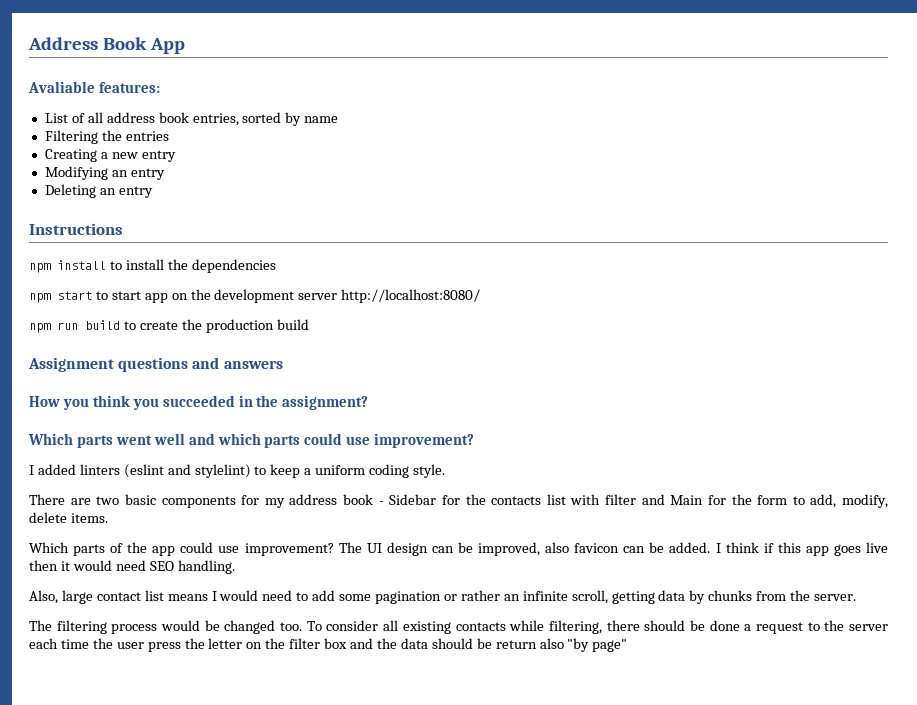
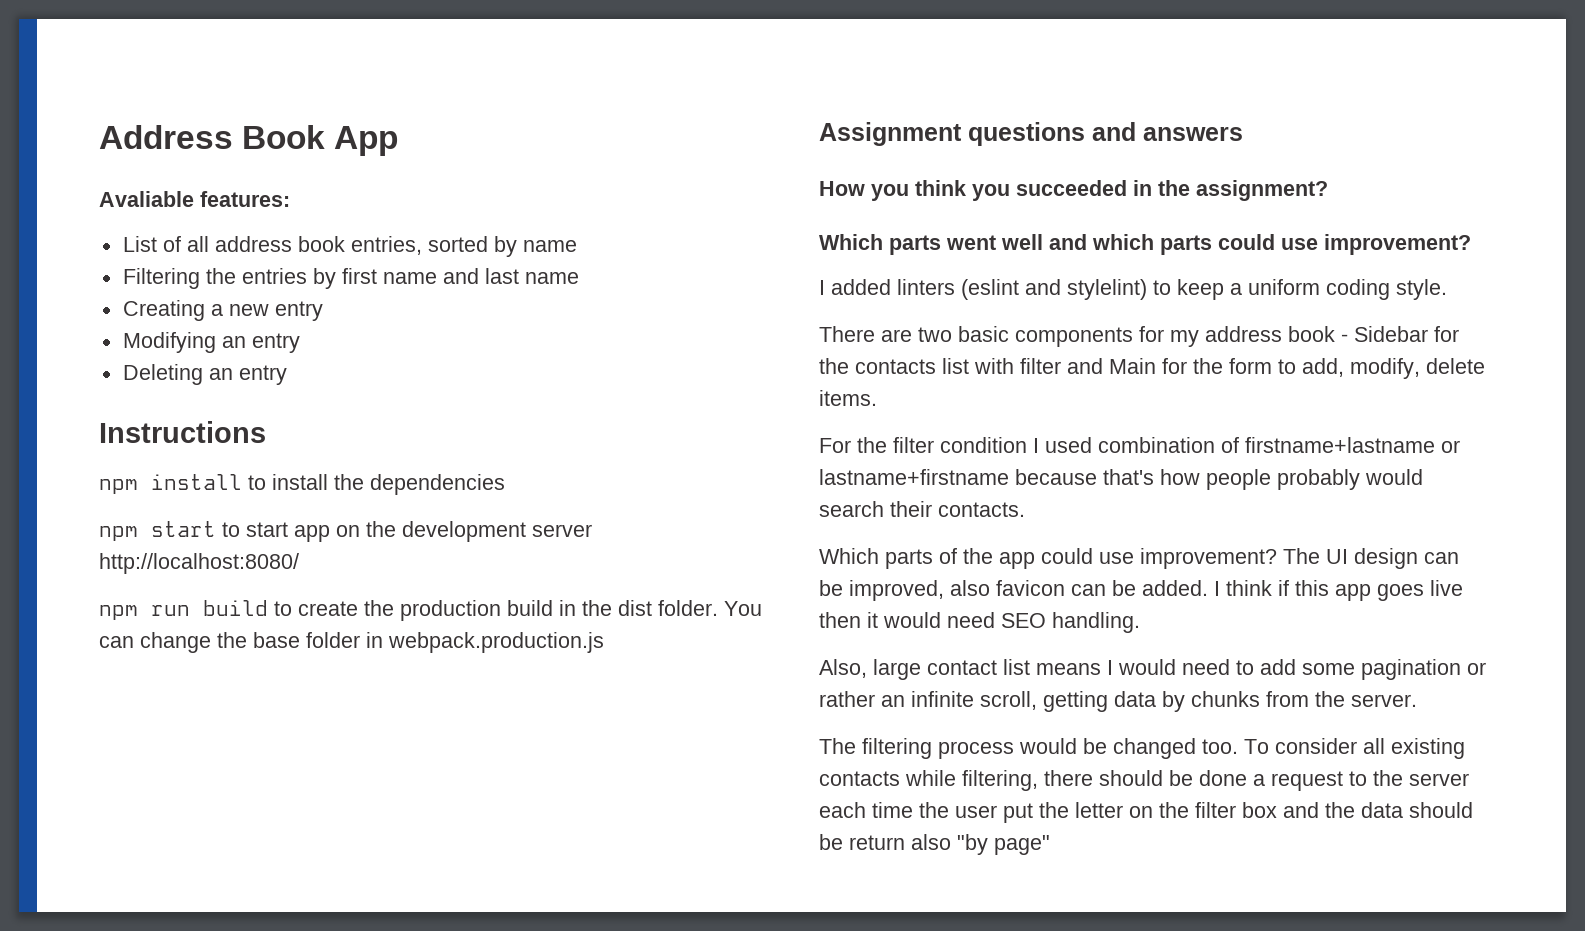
(169, 136) none -> [312,268,579,289] by first name and last name
(309, 324) none -> [559,600,762,616] [99,632,604,653] in the dist folder. You can change the base folder in webpack.production.js
(108, 518) none -> [819,437,1460,453] [819,469,1423,490] [819,501,1025,517] // For the filter condition I used combination of firstname+lastname or lastname+firstname because that's how people probably would search their contacts.
[147,642,181,652] press -> [1003,803,1033,823] put

